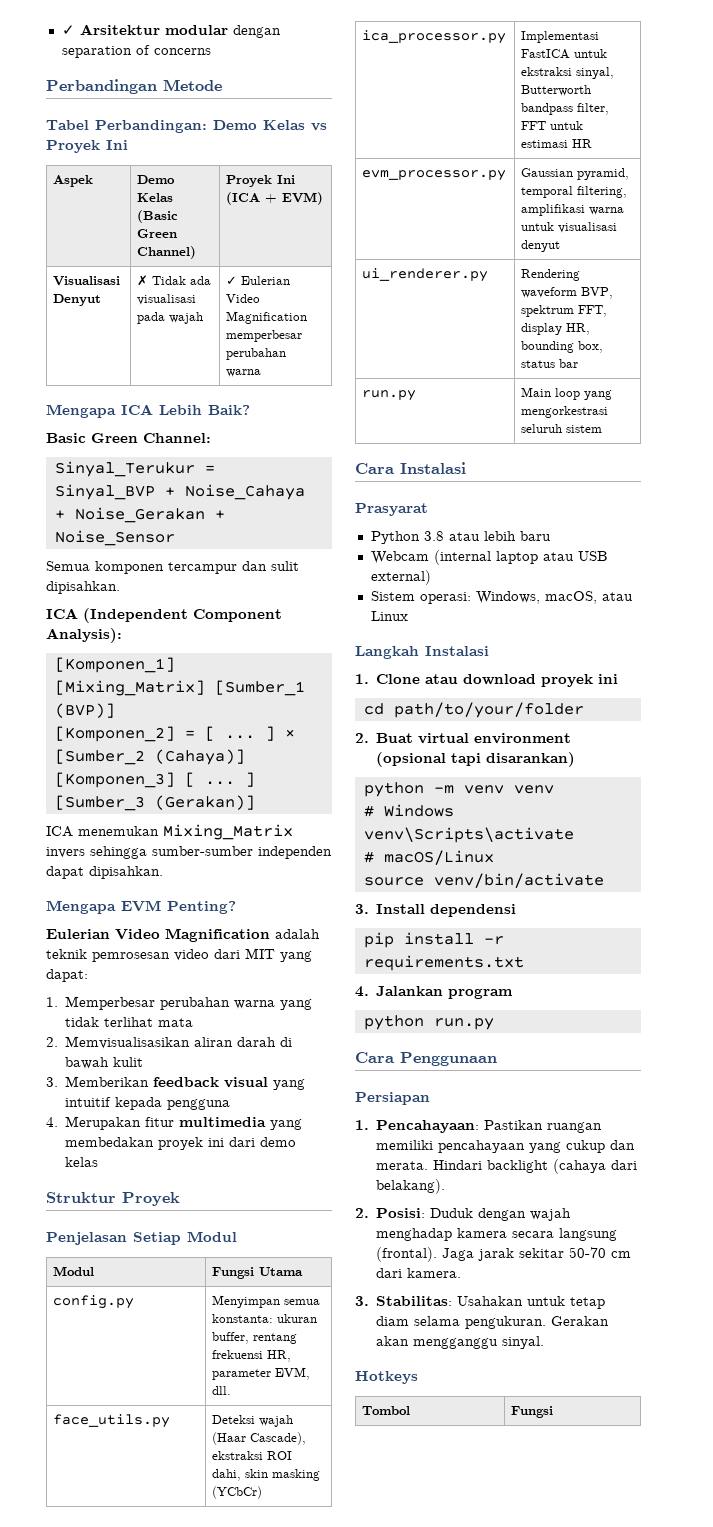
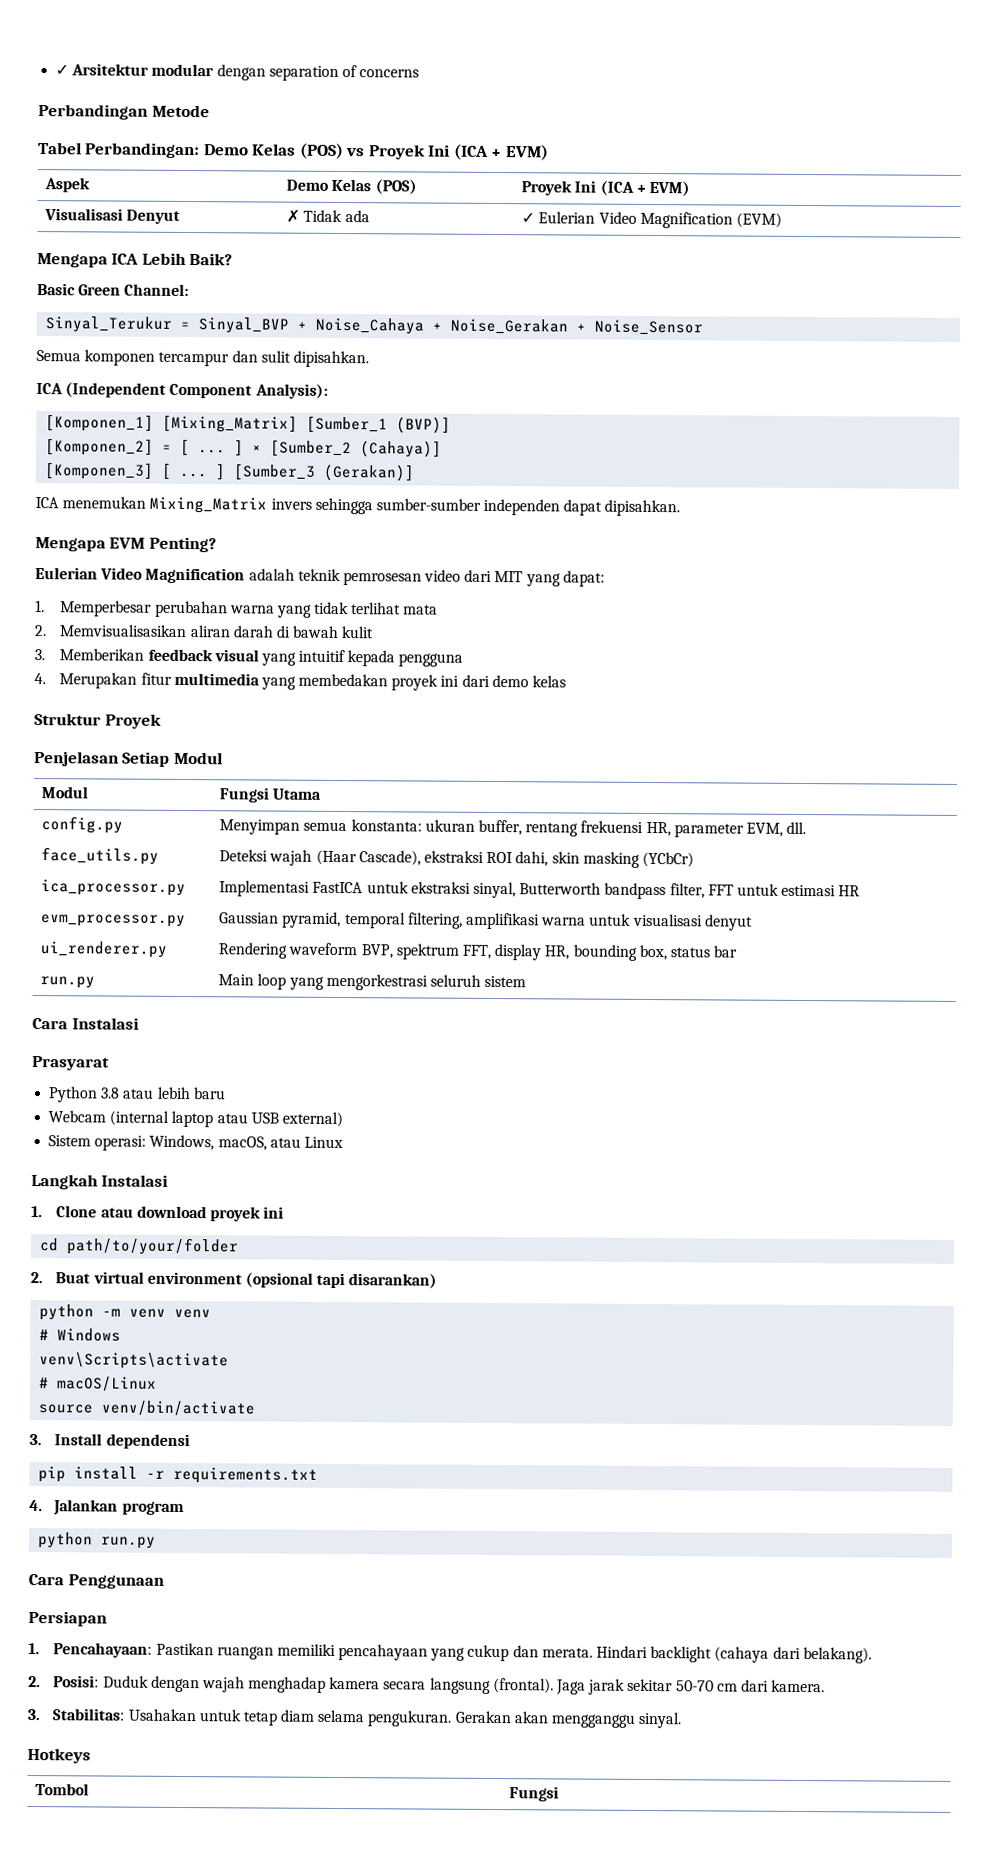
(305, 125) none -> [299,142,344,160] (POS)
(128, 145) none -> [453,143,549,161] (ICA + EVM)
[137,210,179,223] [137,229,178,238] [137,246,197,259] (Basic Green Channel) -> [374,179,417,195] (POS)
[137,294,197,305] [137,312,204,324] visualisasi pada wajah -> (370, 216) none
[226,330,303,342] [226,348,287,360] [226,369,262,377] memperbesar perubahan warna -> [736,212,783,228] (EVM)

